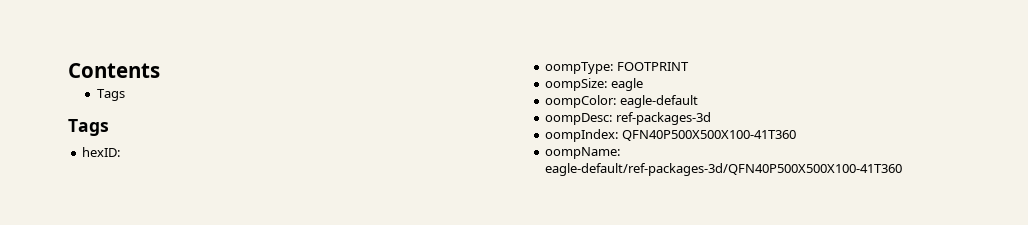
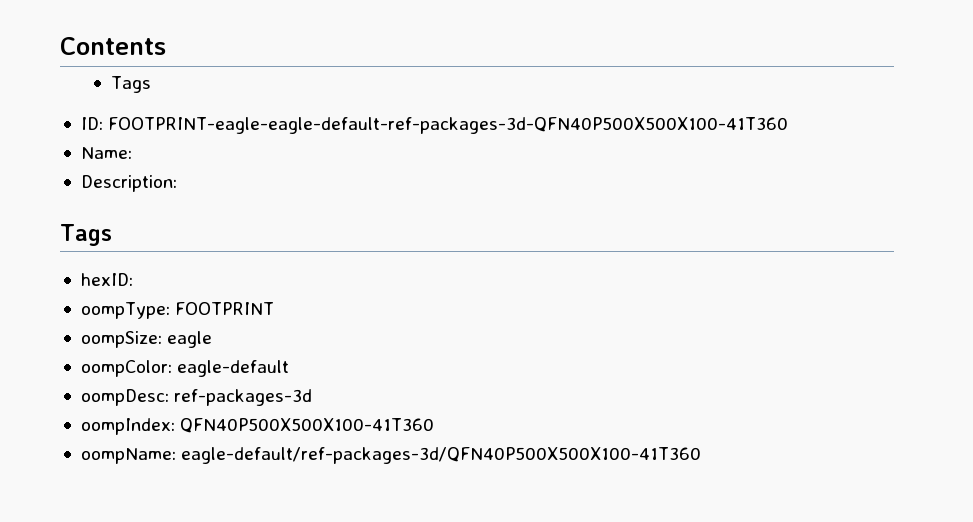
(125, 95) none -> [80,117,789,134] [80,147,132,159] [80,175,177,192] // ID: FOOTPRINT-eagle-eagle-default-ref-packages-3d-QFN40P500X500X100-41T360 // Name: // Description:

